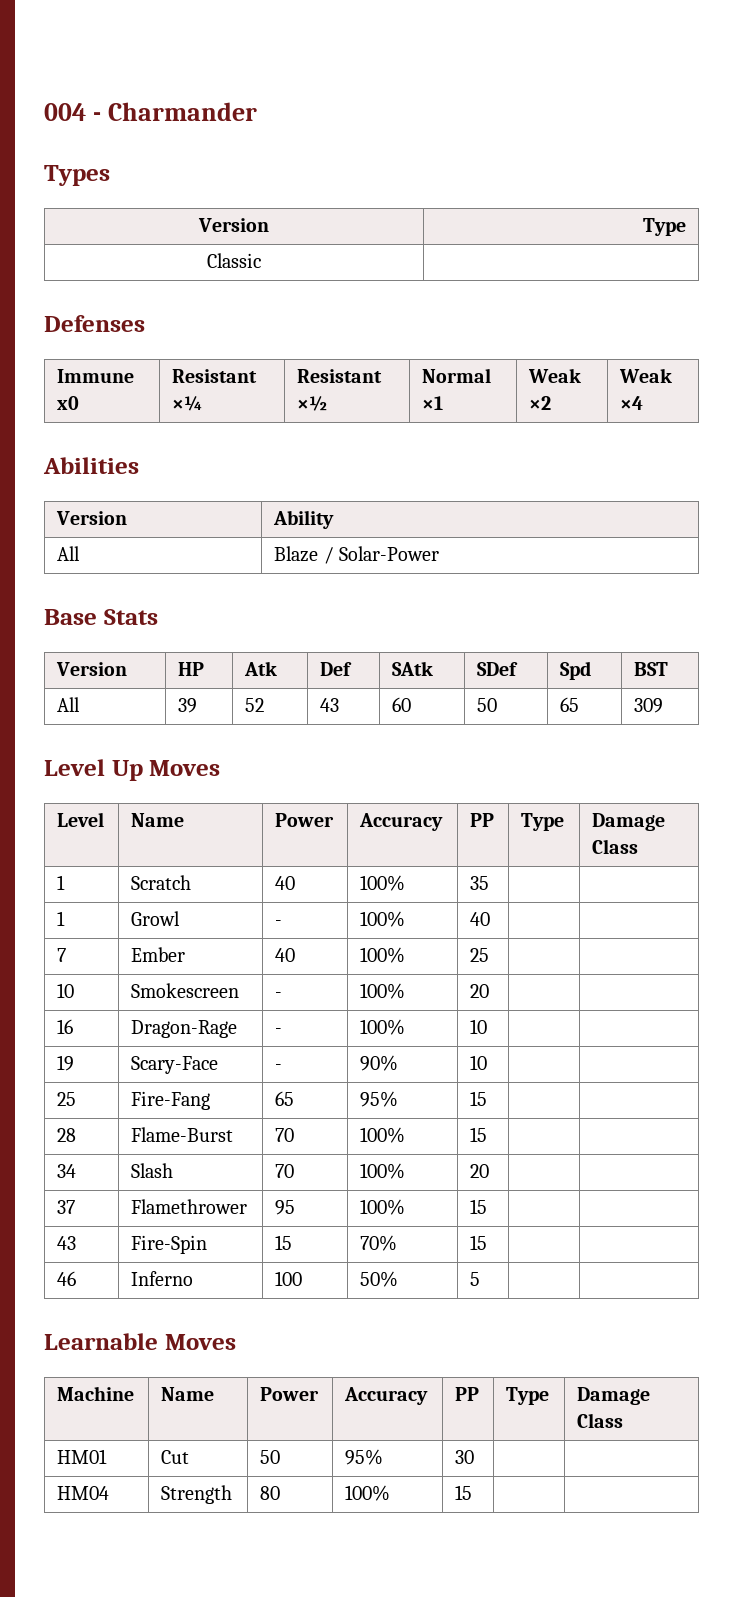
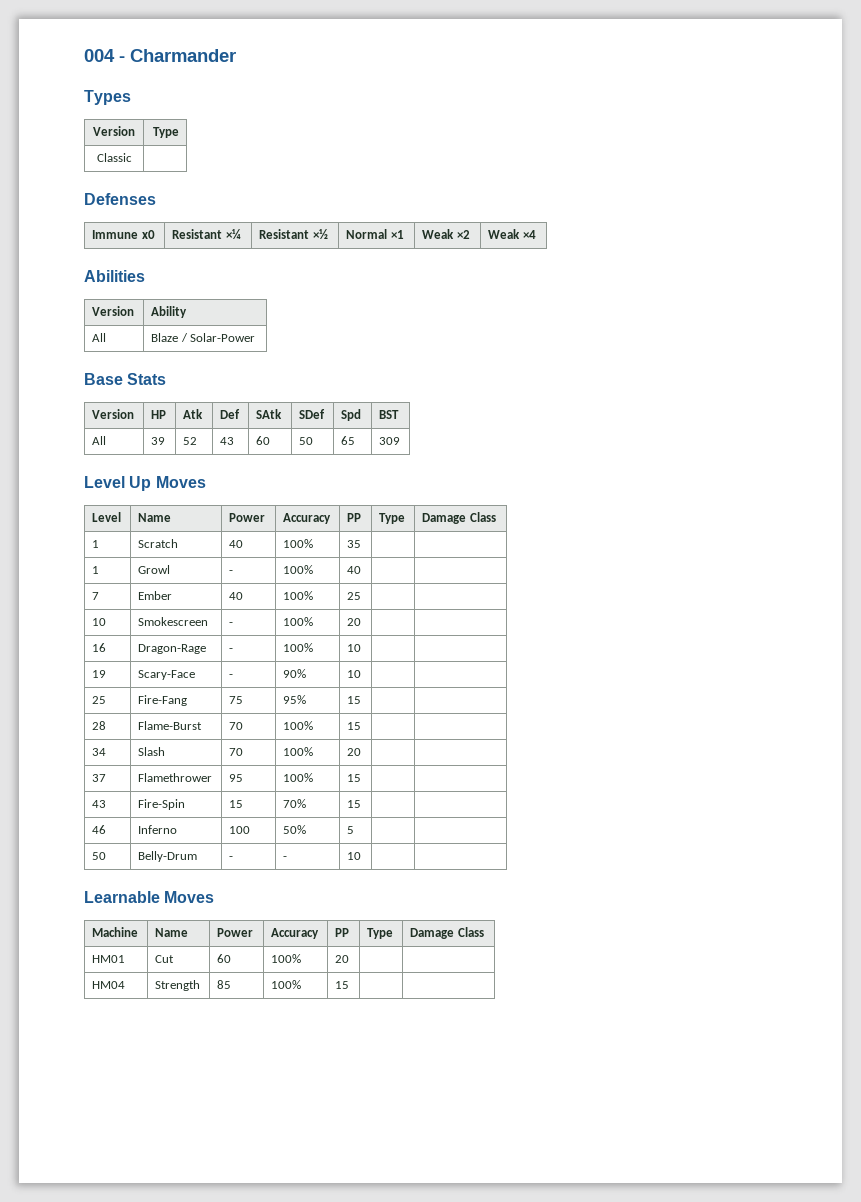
[275,1091,295,1106] 65 -> [229,696,244,704] 75
(481, 1279) none -> [92,852,107,860] [138,851,198,862] [229,856,234,860] [283,856,288,860] [347,852,362,860] // 50 | Belly-Drum | - | - | 10 | |
[260,1450,281,1464] [345,1449,384,1465] [455,1450,475,1464] 50 | 95% | 30 -> [217,954,232,963] [271,954,302,963] [335,955,350,963] 60 | 100% | 20
[260,1486,281,1500] 80 -> [217,980,232,989] 85

